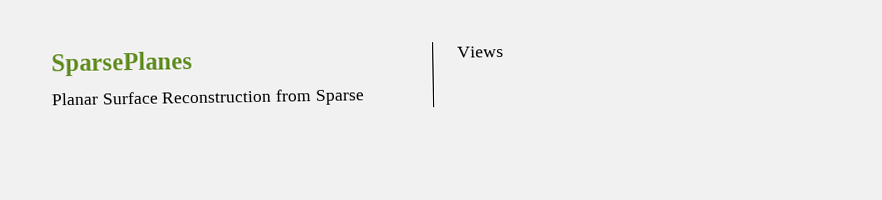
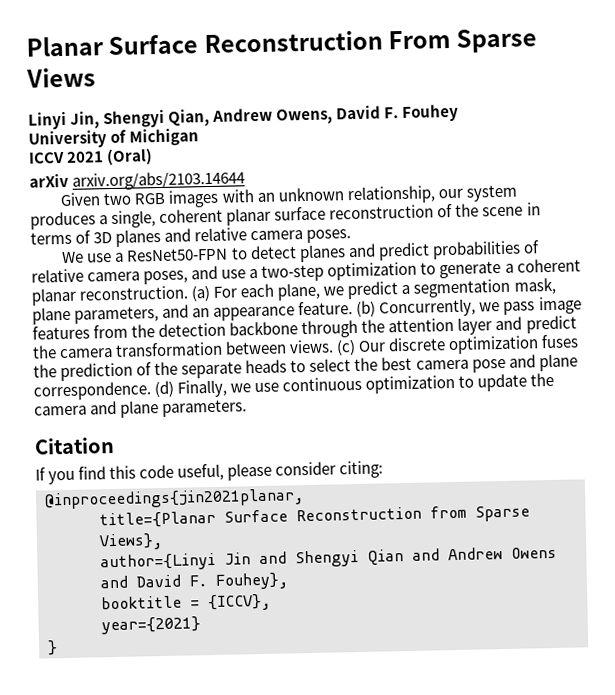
[51,51,193,77] [51,89,365,106] [457,45,504,58] SparsePlanes // Planar Surface Reconstruction from Sparse Views -> [26,28,538,57] [26,67,96,88] [28,103,460,130] [28,128,200,149] [28,148,154,166] [29,170,246,191] [60,184,518,208] [30,202,541,230] [30,227,352,247] [61,240,540,264] [31,258,581,285] [31,277,556,306] [32,296,582,325] [32,315,577,340] [32,334,580,359] [33,353,578,382] [33,372,555,401] [34,399,248,418] [34,437,115,455] [35,460,384,485] [44,488,304,510] [99,505,530,529] [99,533,163,551] [100,546,557,572] [100,572,288,590] [101,593,271,612] [101,616,201,635] [47,640,58,656] Planar Surface Reconstruction From Sparse Views // Linyi Jin, Shengyi Qian, Andrew Owens, David F. Fouhey // University of Michigan // ICCV 2021 (Oral) // arXiv arxiv.org/abs/2103.14644 // Given two RGB images with an unknown relationship, our system produces a single, coherent planar surface reconstruction of the scene in terms of 3D planes and relative camera poses. // We use a ResNet50-FPN to detect planes and predict probabilities of relative camera poses, and use a two-step optimization to generate a coherent planar reconstruction. (a) For each plane, we predict a segmentation mask, plane parameters, and an appearance feature. (b) Concurrently, we pass image features from the detection backbone through the attention layer and predict the camera transformation between views. (c) Our discrete optimization fuses the prediction of the separate heads to select the best camera pose and plane correspondence. (d) Finally, we use continuous optimization to update the camera and plane parameters. // Citation // If you find this code useful, please consider citing: // @inproceedings{jin2021planar, // title={Planar Surface Reconstruction from Sparse Views}, // author={Linyi Jin and Shengyi Qian and Andrew Owens and David F. Fouhey}, // booktitle = {ICCV}, // year={2021} // }

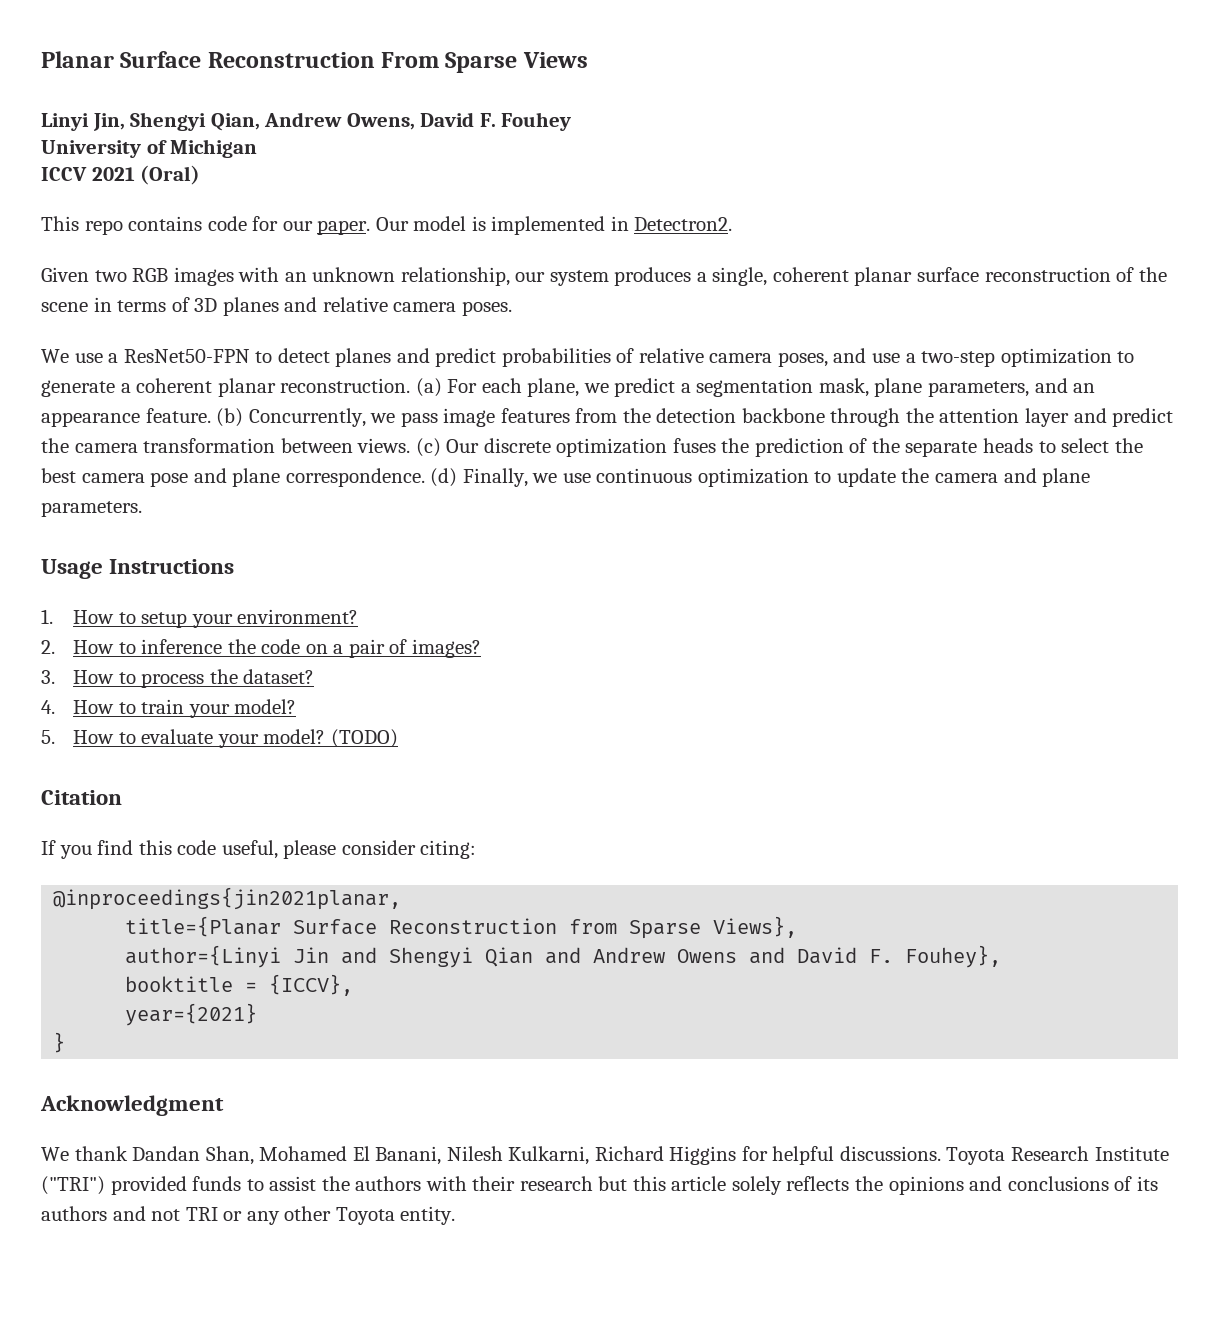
[29,170,246,191] arXiv arxiv.org/abs/2103.14644 -> [41,216,733,235] This repo contains code for our paper. Our model is implemented in Detectron2.
(248, 408) none -> [41,559,235,579] [41,609,359,628] [41,639,481,658] [41,669,315,688] [41,699,297,718] [41,729,398,748] // Usage Instructions // 1. How to setup your environment? // 2. How to inference the code on a pair of images? // 3. How to process the dataset? // 4. How to train your model? // 5. How to evaluate your model? (TODO)
(58, 648) none -> [40,1095,224,1116] [41,1146,1169,1165] [41,1176,1158,1195] [41,1206,456,1225] // Acknowledgment // We thank Dandan Shan, Mohamed El Banani, Nilesh Kulkarni, Richard Higgins for helpful discussions. Toyota Research Institute ("TRI") provided funds to assist the authors with their research but this article solely reflects the opinions and conclusions of its authors and not TRI or any other Toyota entity.

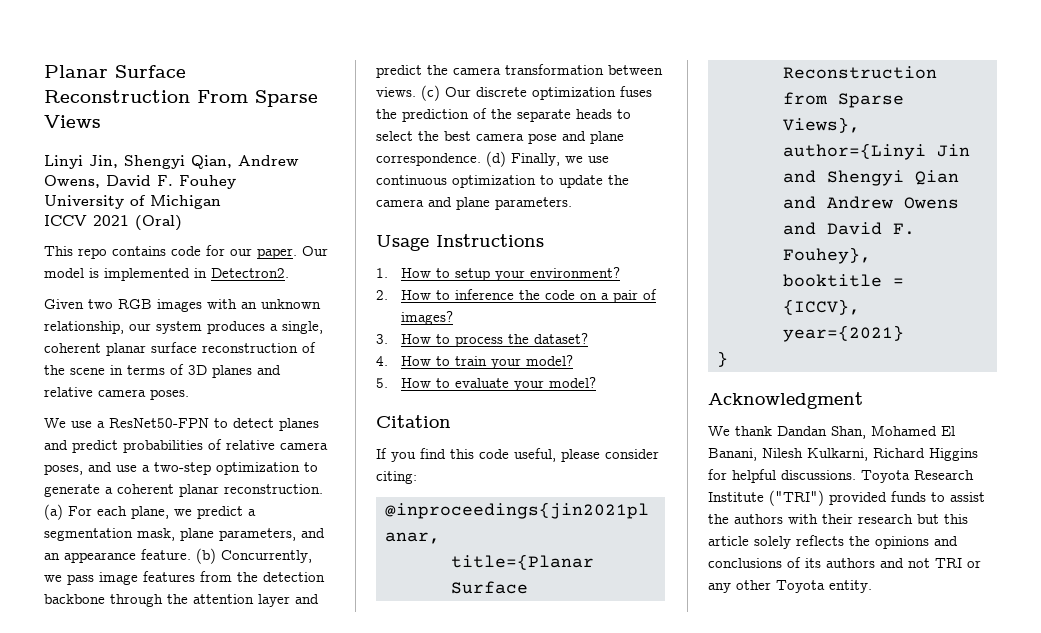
[330,729,398,748] (TODO) -> (596, 382) none

